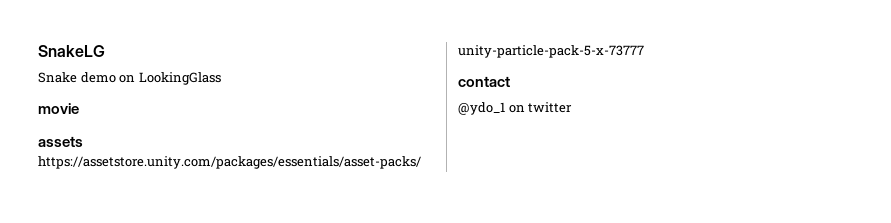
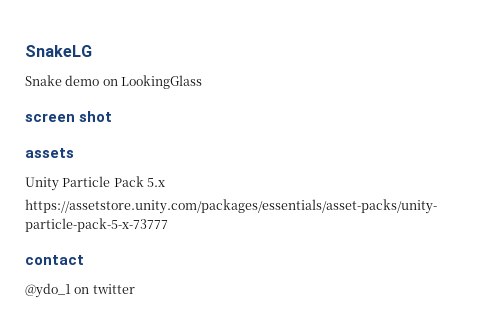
[38,103,79,114] movie -> [25,111,113,122] screen shot
(83, 141) none -> [25,176,166,191] // Unity Particle Pack 5.x

